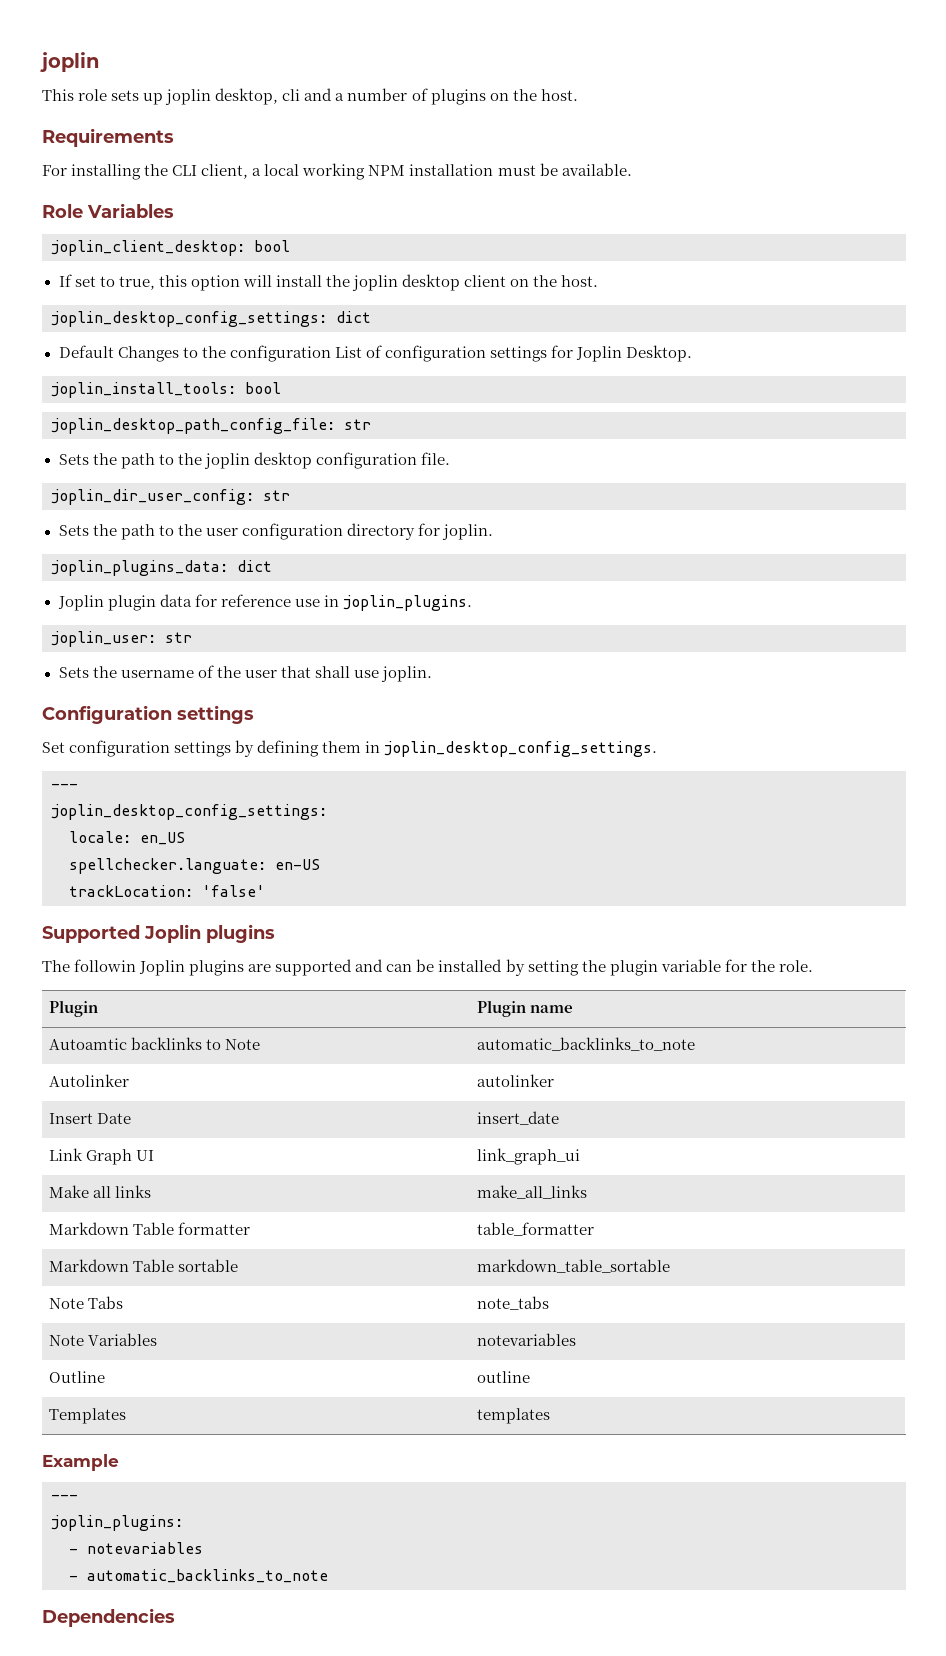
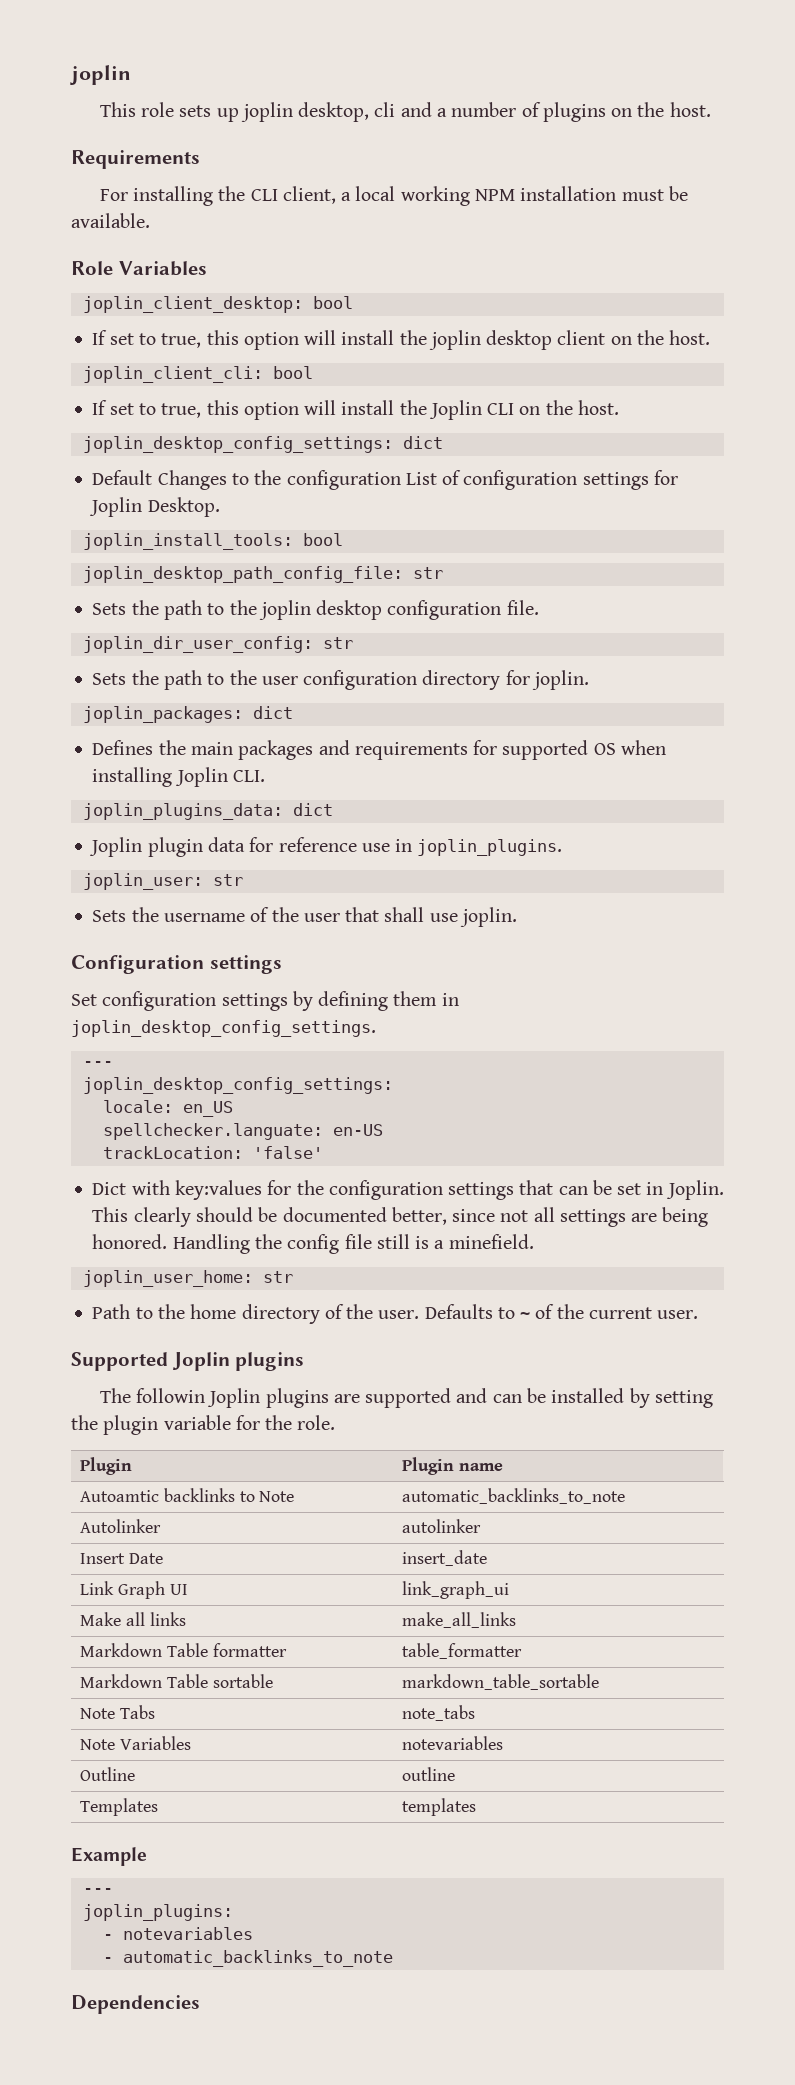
(599, 281) none -> [82,366,313,383] [92,400,619,420] // joplin_client_cli: bool // If set to true, this option will install the Joplin CLI on the host.
(493, 532) none -> [82,706,293,723] [92,740,666,760] [92,767,265,787] // joplin_packages: dict // Defines the main packages and requirements for supported OS when installing Joplin CLI.
(265, 891) none -> [92,1180,724,1200] [92,1207,709,1227] [92,1234,534,1254] [82,1270,293,1287] [92,1304,699,1324] // Dict with key:values for the configuration settings that can be set in Joplin. This clearly should be documented better, since not all settings are being honored. Handling the config file still is a minefield. // joplin_user_home: str // Path to the home directory of the user. Defaults to ~ of the current user.

